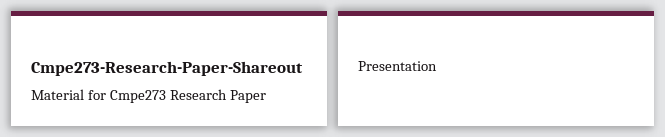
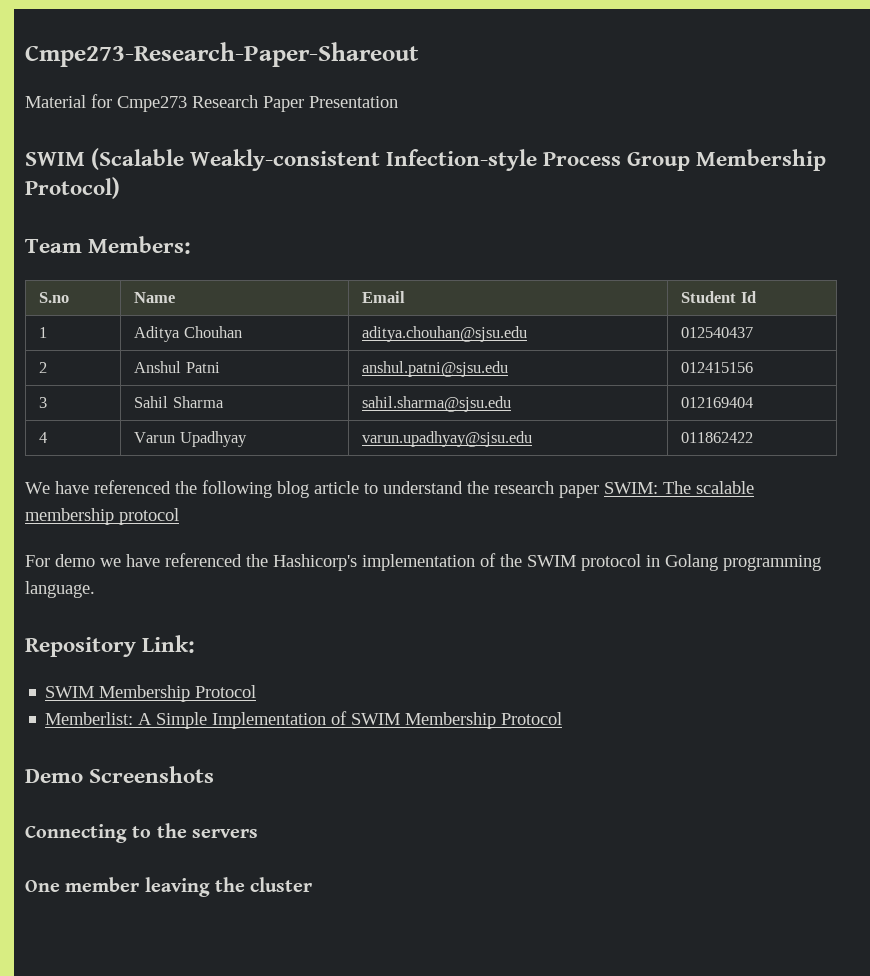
(437, 66) none -> [25,148,827,171] [25,177,120,199] [25,236,192,254] [39,292,70,303] [134,292,176,303] [362,291,406,303] [681,291,756,303] [39,327,48,338] [134,326,242,342] [362,326,528,342] [681,327,754,338] [39,362,48,373] [134,361,220,373] [362,361,509,377] [681,362,754,373] [39,397,48,408] [134,396,224,408] [362,396,512,412] [681,397,754,408] [39,432,48,443] [134,431,247,447] [362,431,533,447] [681,432,754,443] [25,480,754,498] [25,508,179,525] [25,553,821,571] [25,581,95,598] [25,635,196,657] [45,685,257,702] [45,711,563,729] [25,766,215,783] [25,823,258,843] [25,877,313,897] // SWIM (Scalable Weakly-consistent Infection-style Process Group Membership Protocol) // Team Members: // S.no | Name | Email | Student Id // 1 | Aditya Chouhan | aditya.chouhan@sjsu.edu | 012540437 // 2 | Anshul Patni | anshul.patni@sjsu.edu | 012415156 // 3 | Sahil Sharma | sahil.sharma@sjsu.edu | 012169404 // 4 | Varun Upadhyay | varun.upadhyay@sjsu.edu | 011862422 // We have referenced the following blog article to understand the research paper SWIM: The scalable membership protocol // For demo we have referenced the Hashicorp's implementation of the SWIM protocol in Golang programming language. // Repository Link: // SWIM Membership Protocol // Memberlist: A Simple Implementation of SWIM Membership Protocol // Demo Screenshots // Connecting to the servers // One member leaving the cluster

